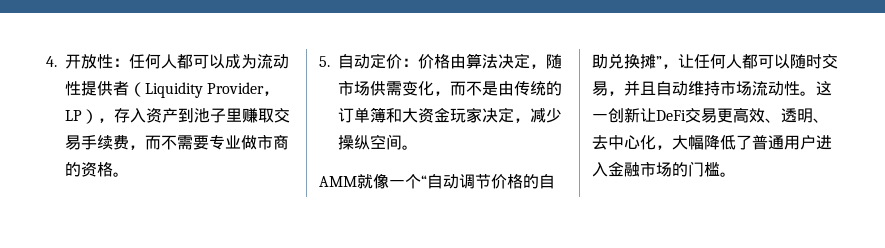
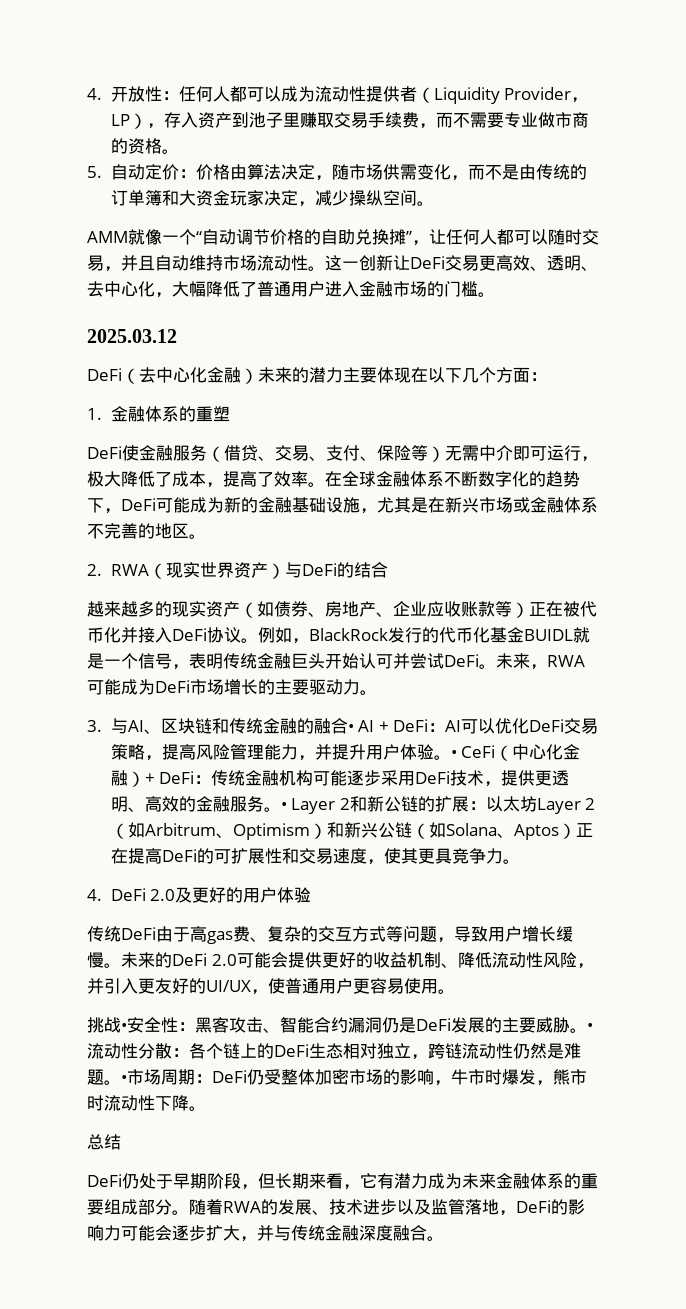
(736, 174) none -> [87,329,177,343] [87,367,547,384] [87,406,230,422] [87,445,598,462] [87,471,580,488] [87,497,598,514] [87,523,206,539] [87,562,388,579] [87,601,597,618] [87,627,590,644] [87,653,585,670] [87,679,377,695] [87,718,599,734] [110,744,581,761] [110,770,570,787] [110,796,596,814] [110,822,593,840] [110,848,520,865] [87,887,312,903] [87,926,573,944] [87,952,594,969] [87,978,455,995] [87,1016,593,1033] [87,1043,581,1060] [87,1069,587,1086] [87,1095,206,1111] [87,1134,121,1150] [87,1173,598,1190] [87,1199,585,1216] [87,1225,444,1242] // 2025.03.12 // DeFi（去中心化金融）未来的潜力主要体现在以下几个方面： // 1.金融体系的重塑 // DeFi使金融服务（借贷、交易、支付、保险等）无需中介即可运行，极大降低了成本，提高了效率。在全球金融体系不断数字化的趋势下，DeFi可能成为新的金融基础设施，尤其是在新兴市场或金融体系不完善的地区。 // 2. RWA（现实世界资产）与DeFi的结合 // 越来越多的现实资产（如债券、房地产、企业应收账款等）正在被代币化并接入DeFi协议。例如，BlackRock发行的代币化基金BUIDL就是一个信号，表明传统金融巨头开始认可并尝试DeFi。未来，RWA可能成为DeFi市场增长的主要驱动力。 // 3.与AI、区块链和传统金融的融合• AI + DeFi：AI可以优化DeFi交易策略，提高风险管理能力，并提升用户体验。• CeFi（中心化金融）+ DeFi：传统金融机构可能逐步采用DeFi技术，提供更透明、高效的金融服务。• Layer 2和新公链的扩展：以太坊Layer 2（如Arbitrum、Optimism）和新兴公链（如Solana、Aptos）正在提高DeFi的可扩展性和交易速度，使其更具竞争力。 // 4. DeFi 2.0及更好的用户体验 // 传统DeFi由于高gas费、复杂的交互方式等问题，导致用户增长缓慢。未来的DeFi 2.0可能会提供更好的收益机制、降低流动性风险，并引入更友好的UI/UX，使普通用户更容易使用。 // 挑战•安全性：黑客攻击、智能合约漏洞仍是DeFi发展的主要威胁。•流动性分散：各个链上的DeFi生态相对独立，跨链流动性仍然是难题。•市场周期：DeFi仍受整体加密市场的影响，牛市时爆发，熊市时流动性下降。 // 总结 // DeFi仍处于早期阶段，但长期来看，它有潜力成为未来金融体系的重要组成部分。随着RWA的发展、技术进步以及监管落地，DeFi的影响力可能会逐步扩大，并与传统金融深度融合。

